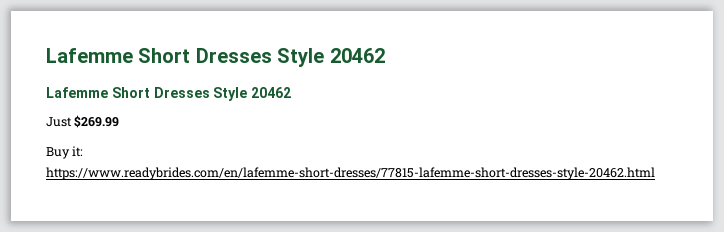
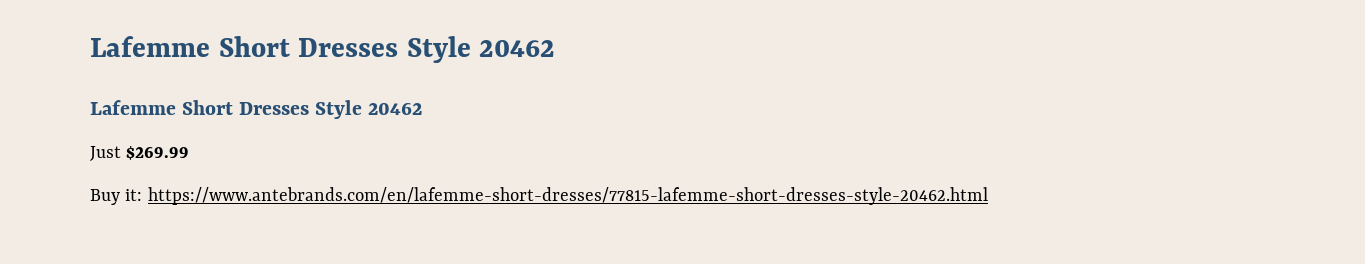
[46,167,655,180] https://www.readybrides.com/en/lafemme-short-dresses/77815-lafemme-short-dresses-style-20462.html -> [147,187,988,205] https://www.antebrands.com/en/lafemme-short-dresses/77815-lafemme-short-dresses-style-20462.html

